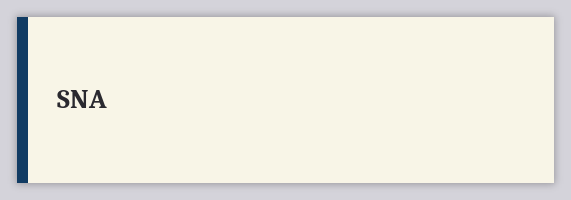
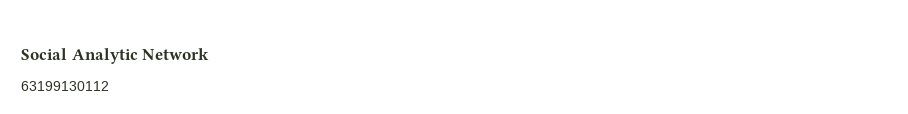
[57,90,107,108] SNA -> [21,48,210,64] [21,81,109,91] Social Analytic Network // 63199130112

